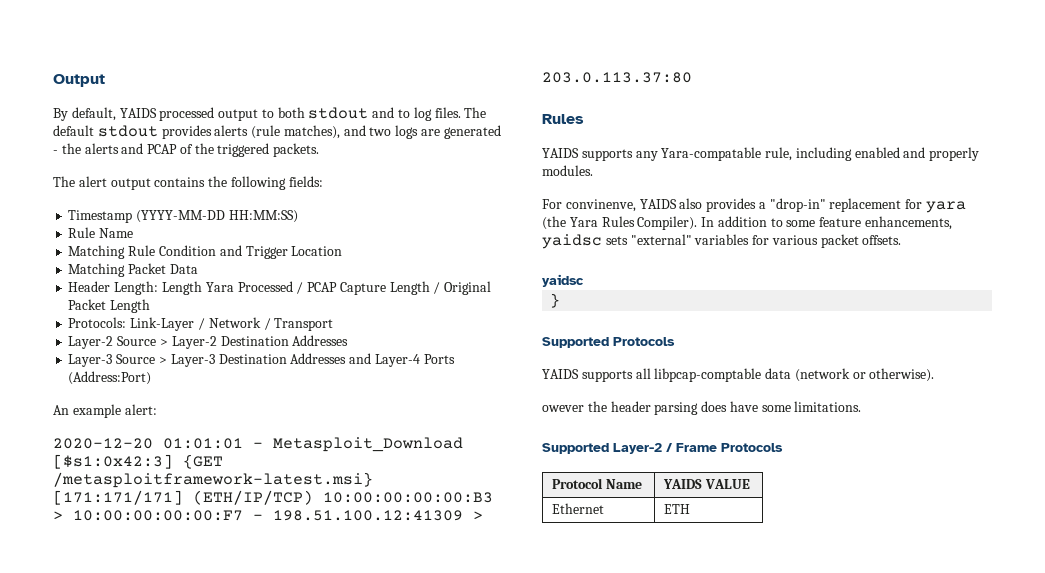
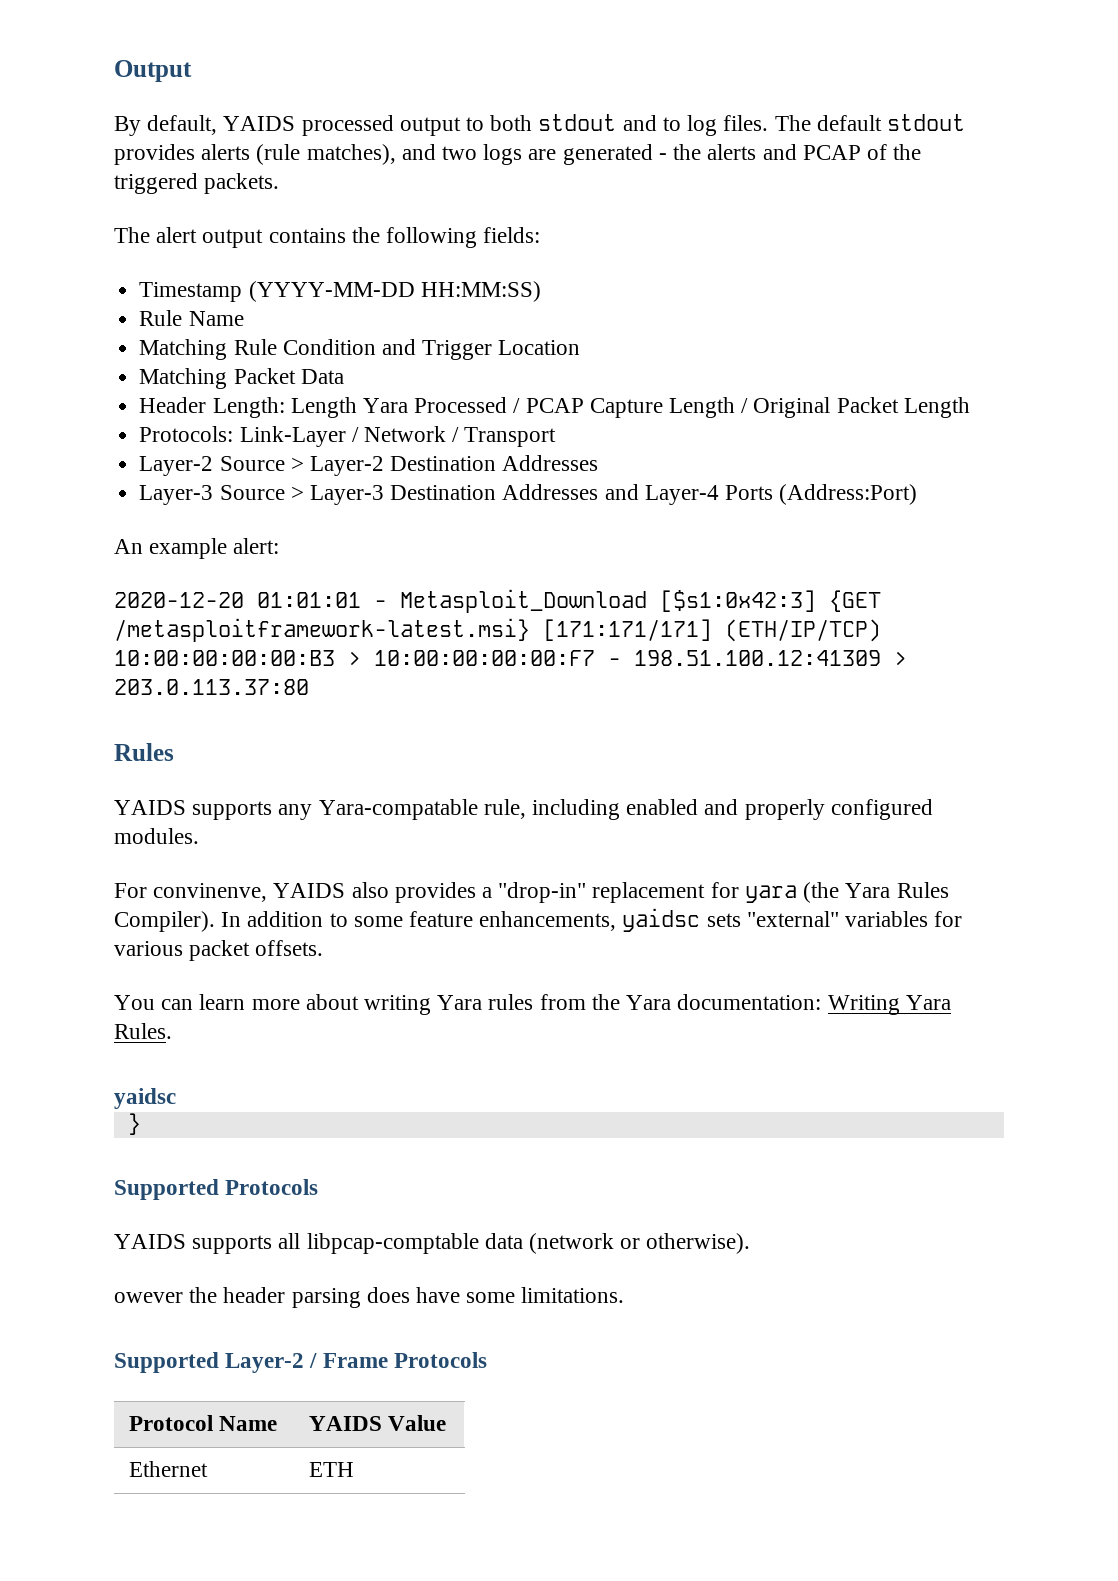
(980, 154) none -> [830,799,933,820] configured
(902, 240) none -> [114,994,951,1015] [114,1023,172,1039] // You can learn more about writing Yara rules from the Yara documentation: Writing Yara Rules.
[704,479,750,489] VALUE -> [388,1415,447,1431] Value

